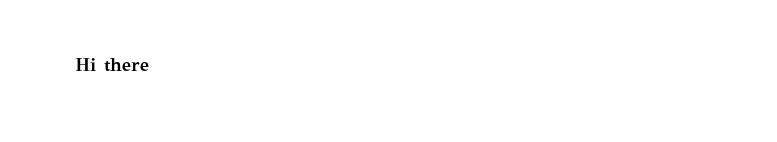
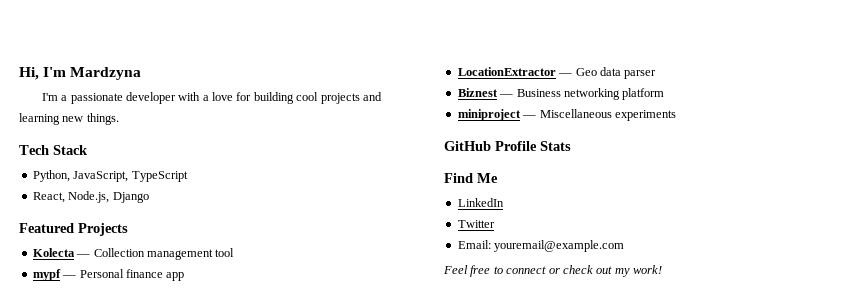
[75,58,149,72] Hi there -> [19,67,142,80] [41,92,382,104] [19,113,119,125] [19,145,88,155] [32,170,188,182] [32,191,149,203] [19,223,128,236] [32,248,235,260] [32,269,185,281] [457,67,657,79] [457,88,665,100] [457,109,676,121] [444,141,571,151] [444,173,498,183] [457,198,504,207] [457,220,495,228] [457,240,625,252] [443,265,662,277] Hi, I'm Mardzyna // I'm a passionate developer with a love for building cool projects and learning new things. // Tech Stack // Python, JavaScript, TypeScript // React, Node.js, Django // Featured Projects // Kolecta — Collection management tool // mypf — Personal finance app // LocationExtractor — Geo data parser // Biznest — Business networking platform // miniproject — Miscellaneous experiments // GitHub Profile Stats // Find Me // LinkedIn // Twitter // Email: youremail@example.com // Feel free to connect or check out my work!

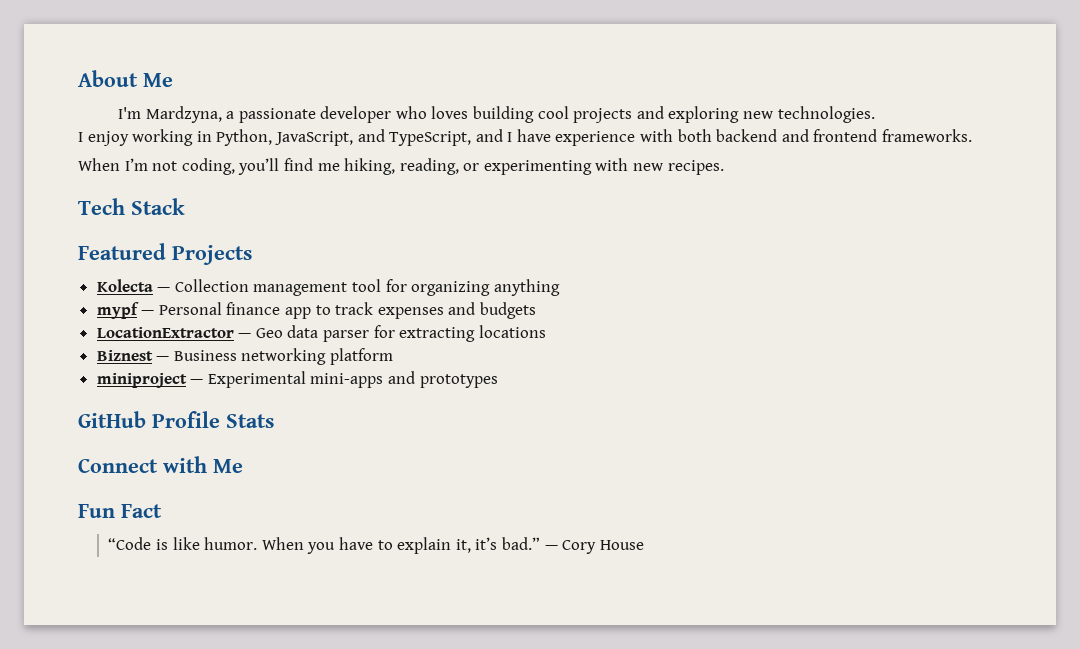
[19,67,142,80] [41,93,58,101] Hi, I'm Mardzyna // I'm -> [78,70,173,87] [117,106,222,123] About Me // I'm Mardzyna,
[178,92,382,104] [19,113,119,125] [19,145,88,155] [32,170,188,182] [32,191,149,203] with a love for building cool projects and learning new things. // Tech Stack // Python, JavaScript, TypeScript // React, Node.js, Django -> [395,106,875,123] [78,129,973,146] [78,158,724,175] [78,198,185,215] who loves building cool projects and exploring new technologies. // I enjoy working in Python, JavaScript, and TypeScript, and I have experience with both backend and frontend frameworks. // When I’m not coding, you’ll find me hiking, reading, or experimenting with new recipes. // Tech Stack
(235, 252) none -> [385,279,560,296] for organizing anything
(185, 276) none -> [315,302,537,319] to track expenses and budgets
(657, 74) none -> [373,325,546,342] for extracting locations
[539,109,676,121] Miscellaneous experiments -> [207,371,498,388] Experimental mini-apps and prototypes
[444,173,498,183] [457,198,504,207] [457,220,495,228] [457,240,625,252] [443,265,662,277] Find Me // LinkedIn // Twitter // Email: youremail@example.com // Feel free to connect or check out my work! -> [78,456,243,473] [78,504,162,518] [108,537,644,554] Connect with Me // Fun Fact // “Code is like humor. When you have to explain it, it’s bad.” — Cory House

